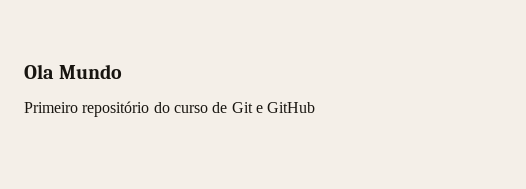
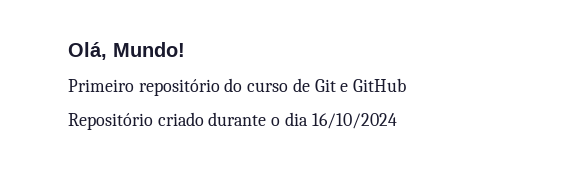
[24,64,123,79] Ola Mundo -> [68,42,185,60] Olá, Mundo!
(316, 107) none -> [68,112,397,130] // Repositório criado durante o dia 16/10/2024

